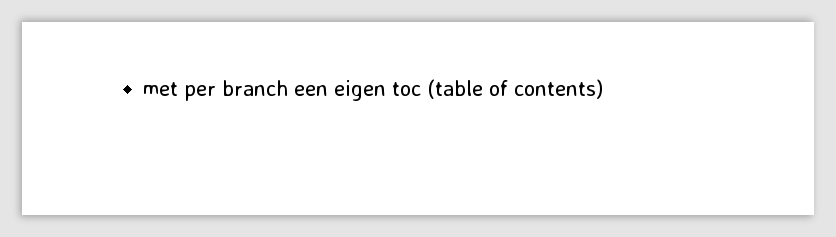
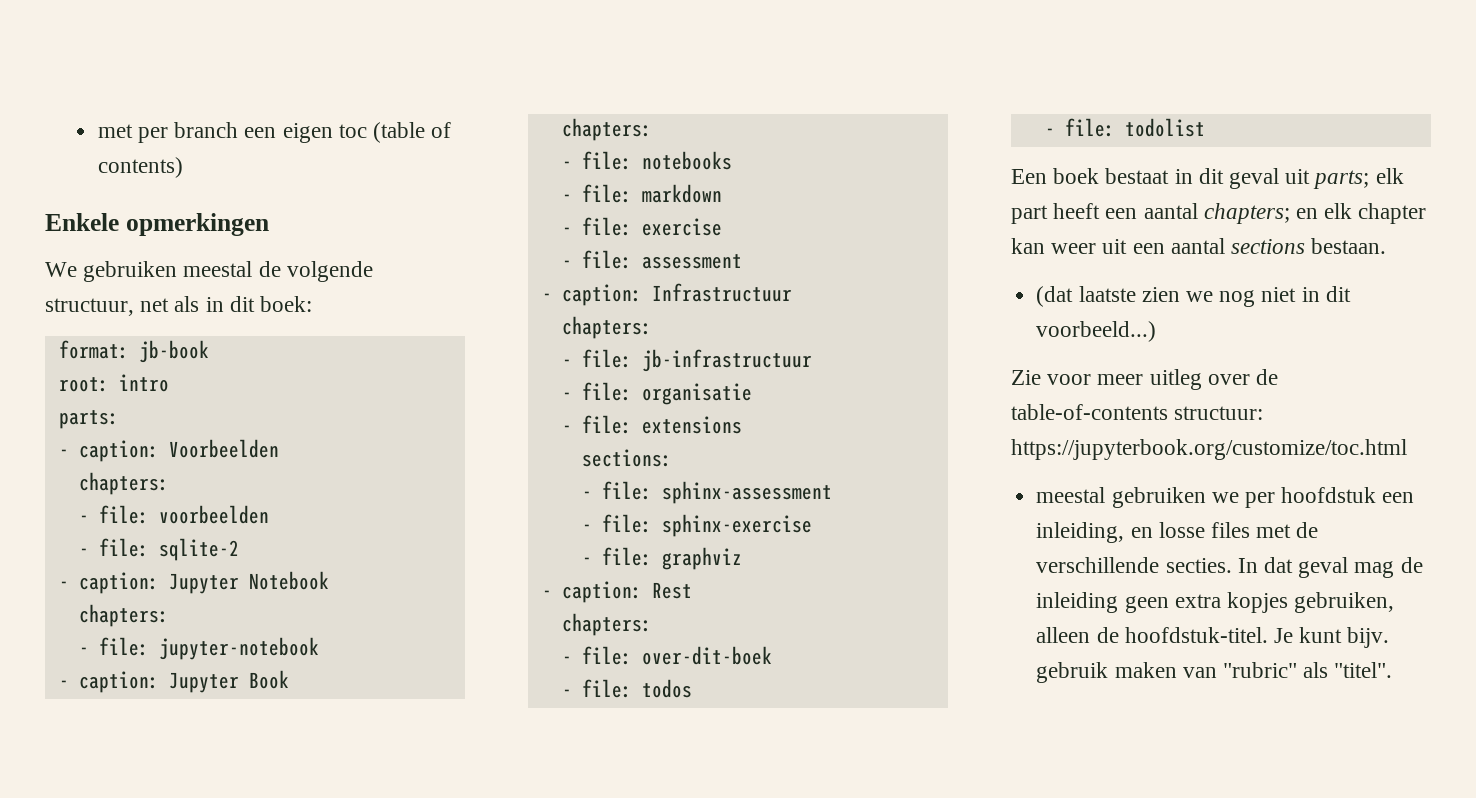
(604, 89) none -> [45,213,269,236] [45,261,373,282] [45,296,313,316] [58,340,209,363] [58,374,169,392] [58,410,119,429] [58,439,279,462] [78,472,169,495] [78,505,269,524] [78,538,239,561] [58,571,329,594] [78,604,169,627] [78,637,319,660] [58,670,289,693] [561,118,652,141] [561,151,732,170] [561,184,722,203] [561,217,722,236] [561,250,742,269] [541,283,792,306] [561,316,652,339] [561,349,812,372] [561,382,752,405] [561,415,742,434] [581,449,672,467] [581,481,832,504] [581,514,812,537] [581,547,742,570] [541,581,692,603] [561,613,652,636] [561,646,772,665] [561,679,692,698] [1044,118,1205,137] [1011,168,1404,189] [1011,203,1427,224] [1011,238,1387,254] [1036,286,1351,307] [1036,321,1157,342] [1011,369,1279,390] [1011,404,1264,420] [1011,439,1407,460] [1036,487,1415,508] [1036,522,1319,543] [1036,557,1423,578] [1036,592,1395,613] [1036,627,1390,648] [1036,662,1393,683] // Enkele opmerkingen // We gebruiken meestal de volgende structuur, net als in dit boek: // format: jb-book // root: intro // parts: // - caption: Voorbeelden // chapters: // - file: voorbeelden // - file: sqlite-2 // - caption: Jupyter Notebook // chapters: // - file: jupyter-notebook // - caption: Jupyter Book // chapters: // - file: notebooks // - file: markdown // - file: exercise // - file: assessment // - caption: Infrastructuur // chapters: // - file: jb-infrastructuur // - file: organisatie // - file: extensions // sections: // - file: sphinx-assessment // - file: sphinx-exercise // - file: graphviz // - caption: Rest // chapters: // - file: over-dit-boek // - file: todos // - file: todolist // Een boek bestaat in dit geval uit parts; elk part heeft een aantal chapters; en elk chapter kan weer uit een aantal sections bestaan. // (dat laatste zien we nog niet in dit voorbeeld...) // Zie voor meer uitleg over de table-of-contents structuur: https://jupyterbook.org/customize/toc.html // meestal gebruiken we per hoofdstuk een inleiding, en losse files met de verschillende secties. In dat geval mag de inleiding geen extra kopjes gebruiken, alleen de hoofdstuk-titel. Je kunt bijv. gebruik maken van "rubric" als "titel".

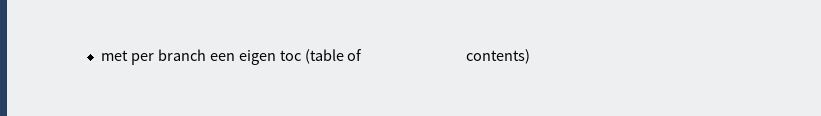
[45,213,269,236] [45,261,373,282] [45,296,313,316] [58,340,209,363] [58,374,169,392] [58,410,119,429] [58,439,279,462] [78,472,169,495] [78,505,269,524] [78,538,239,561] [58,571,329,594] [78,604,169,627] [78,637,319,660] [58,670,289,693] [561,118,652,141] [561,151,732,170] [561,184,722,203] [561,217,722,236] [561,250,742,269] [541,283,792,306] [561,316,652,339] [561,349,812,372] [561,382,752,405] [561,415,742,434] [581,449,672,467] [581,481,832,504] [581,514,812,537] [581,547,742,570] [541,581,692,603] [561,613,652,636] [561,646,772,665] [561,679,692,698] [1044,118,1205,137] [1011,168,1404,189] [1011,203,1427,224] [1011,238,1387,254] [1036,286,1351,307] [1036,321,1157,342] [1011,369,1279,390] [1011,404,1264,420] [1011,439,1407,460] [1036,487,1415,508] [1036,522,1319,543] [1036,557,1423,578] [1036,592,1395,613] [1036,627,1390,648] [1036,662,1393,683] // Enkele opmerkingen // We gebruiken meestal de volgende structuur, net als in dit boek: // format: jb-book // root: intro // parts: // - caption: Voorbeelden // chapters: // - file: voorbeelden // - file: sqlite-2 // - caption: Jupyter Notebook // chapters: // - file: jupyter-notebook // - caption: Jupyter Book // chapters: // - file: notebooks // - file: markdown // - file: exercise // - file: assessment // - caption: Infrastructuur // chapters: // - file: jb-infrastructuur // - file: organisatie // - file: extensions // sections: // - file: sphinx-assessment // - file: sphinx-exercise // - file: graphviz // - caption: Rest // chapters: // - file: over-dit-boek // - file: todos // - file: todolist // Een boek bestaat in dit geval uit parts; elk part heeft een aantal chapters; en elk chapter kan weer uit een aantal sections bestaan. // (dat laatste zien we nog niet in dit voorbeeld...) // Zie voor meer uitleg over de table-of-contents structuur: https://jupyterbook.org/customize/toc.html // meestal gebruiken we per hoofdstuk een inleiding, en losse files met de verschillende secties. In dat geval mag de inleiding geen extra kopjes gebruiken, alleen de hoofdstuk-titel. Je kunt bijv. gebruik maken van "rubric" als "titel". -> (531, 56) none

